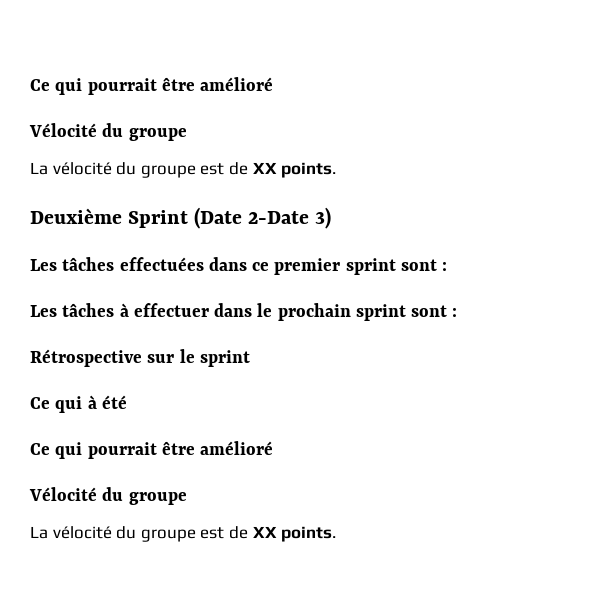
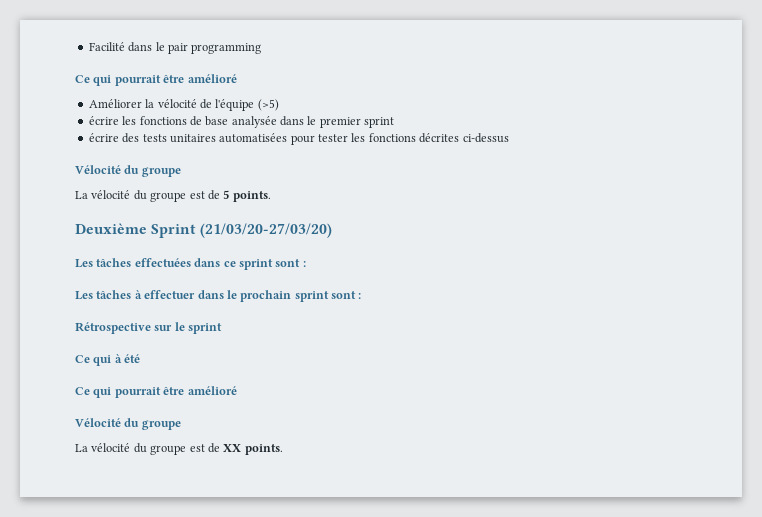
[30,77,274,95] [29,123,187,141] [30,162,277,178] Ce qui pourrait être amélioré // Vélocité du groupe // La vélocité du groupe est de XX -> [88,42,262,54] [75,74,237,86] [88,99,279,111] [88,116,395,128] [88,133,509,145] [75,165,181,177] [75,190,230,202] Facilité dans le pair programming // Ce qui pourrait être amélioré // Améliorer la vélocité de l'équipe (>5) // écrire les fonctions de base analysée dans le premier sprint // écrire des tests unitaires automatisées pour tester les fonctions décrites ci-dessus // Vélocité du groupe // La vélocité du groupe est de 5
[194,207,332,229] (Date 2-Date 3) -> [200,223,333,238] (21/03/20-27/03/20)
[274,258,341,275] premier -> (236, 264) none

